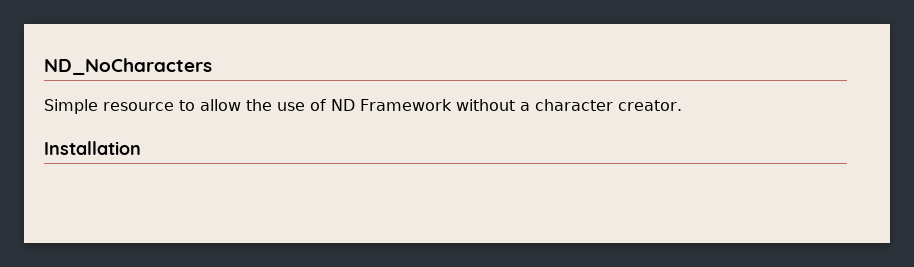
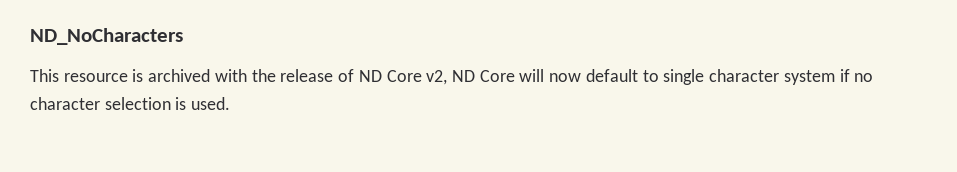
[44,99,682,114] [44,141,141,155] Simple resource to allow the use of ND Framework without a character creator. // Installation -> [30,69,874,85] [30,97,231,110] This resource is archived with the release of ND Core v2, ND Core will now default to single character system if no character selection is used.

